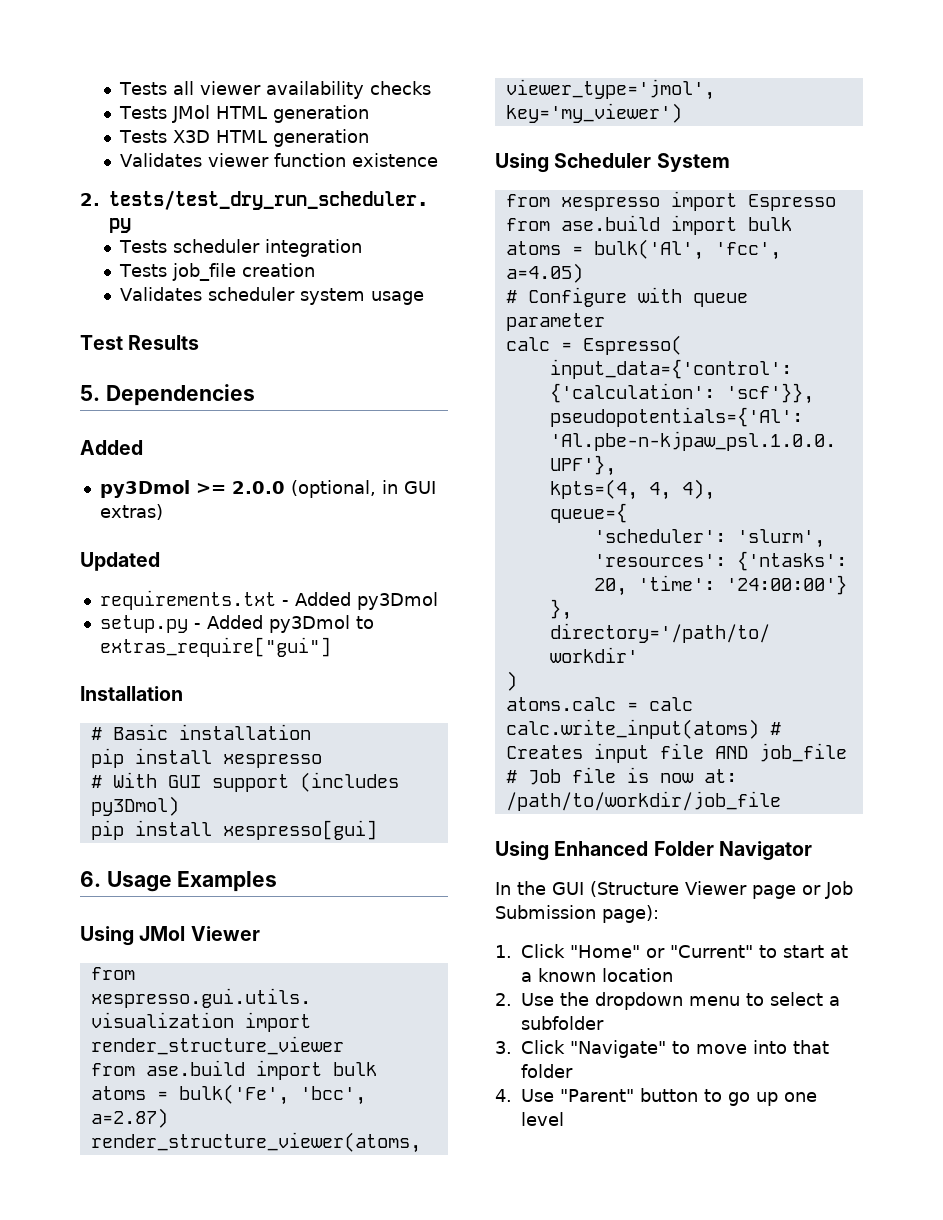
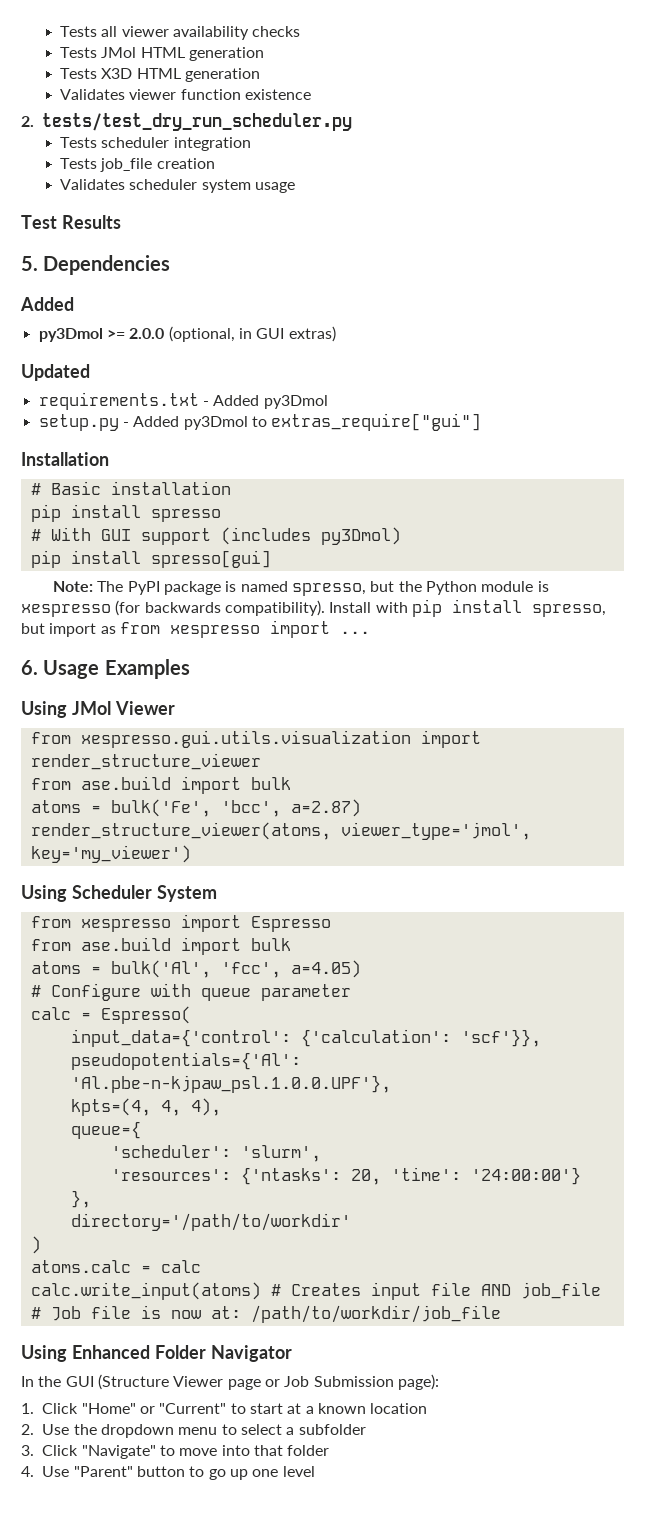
[222,754,322,768] xespresso -> [150,509,221,522] spresso
[222,820,377,840] xespresso[gui] -> [150,550,271,568] [53,581,549,596] [21,599,606,617] [21,620,370,638] spresso[gui] // Note: The PyPI package is named spresso, but the Python module is xespresso (for backwards compatibility). Install with pip install spresso, but import as from xespresso import ...

